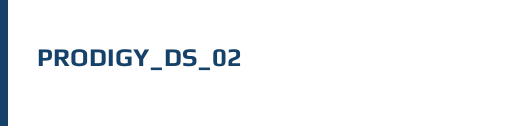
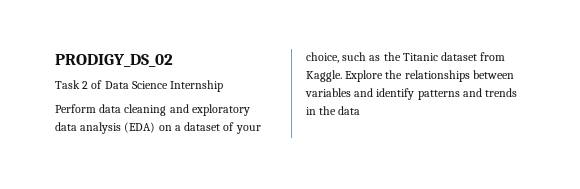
(242, 60) none -> [55,80,224,92] [55,104,250,116] [55,122,261,134] [306,52,506,63] [306,70,514,82] [305,88,518,100] [306,106,361,115] // Task 2 of Data Science Internship // Perform data cleaning and exploratory data analysis (EDA) on a dataset of your choice, such as the Titanic dataset from Kaggle. Explore the relationships between variables and identify patterns and trends in the data

